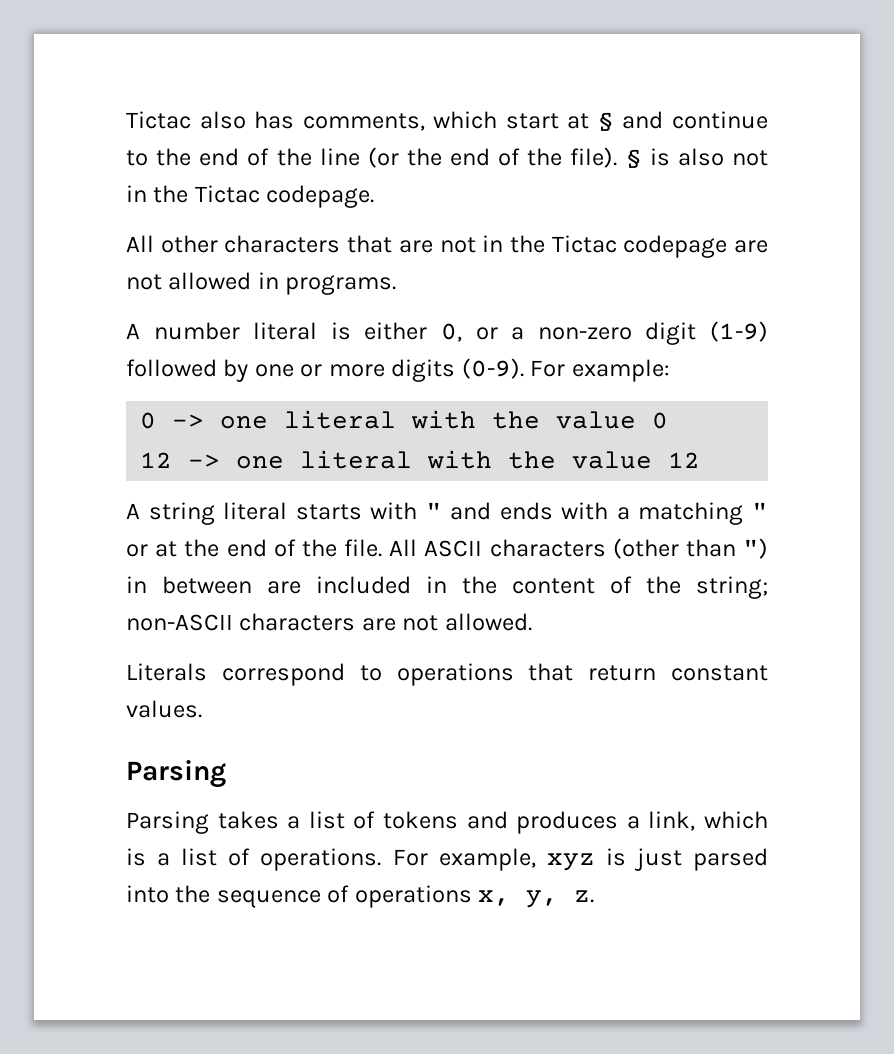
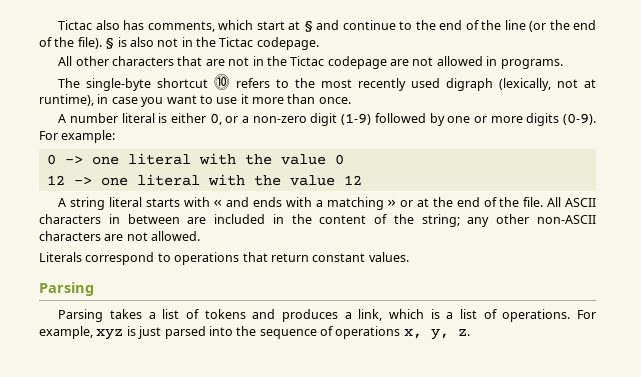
(397, 285) none -> [58,74,596,91] [39,94,351,107] // The single-byte shortcut ⓾ refers to the most recently used digraph (lexically, not at runtime), in case you want to use it more than once.
[425,502,442,519] " -> [213,199,223,207] «
[752,502,768,519] " -> [387,199,397,207] »
[612,538,768,559] (other than ") -> (101, 219) none
(768, 587) none -> [467,214,530,227] any other

